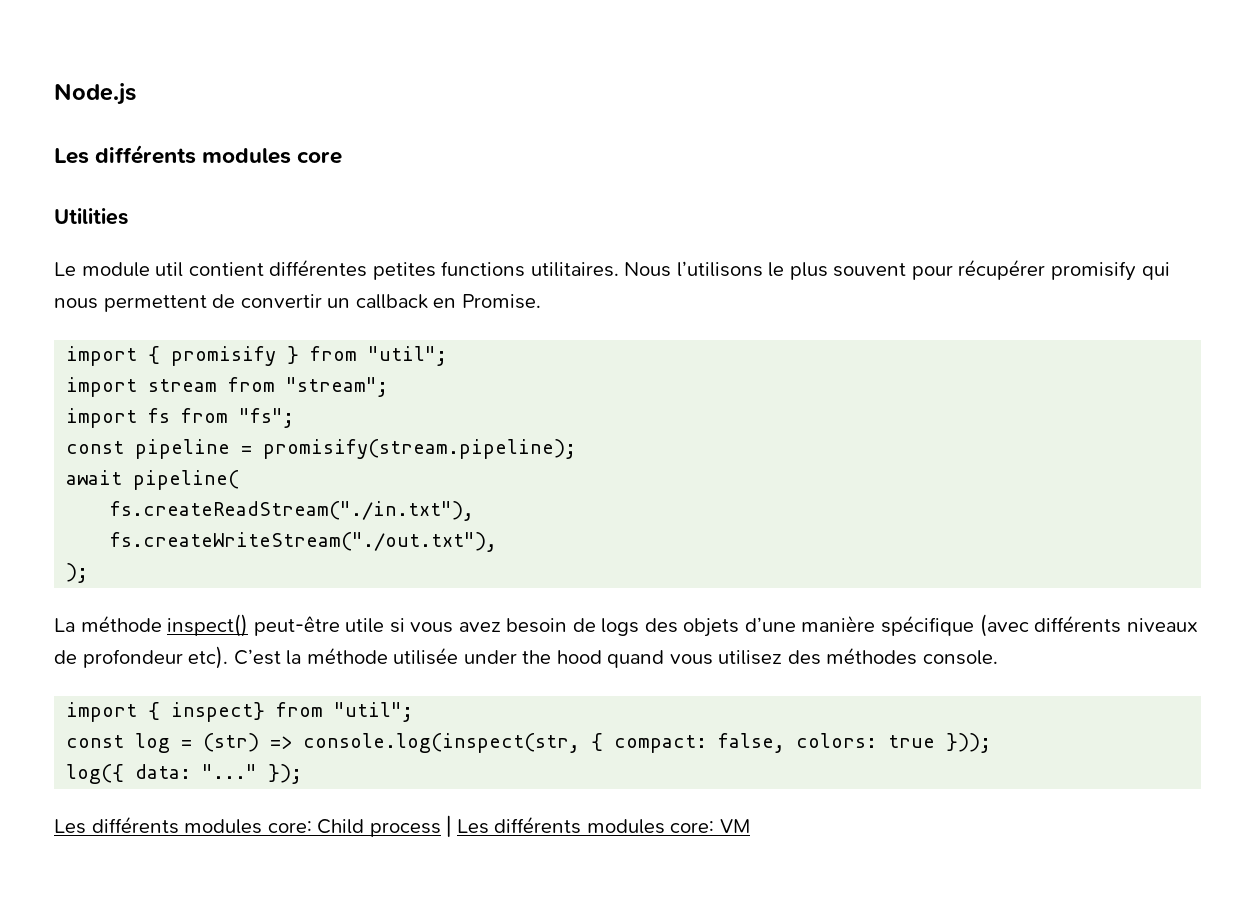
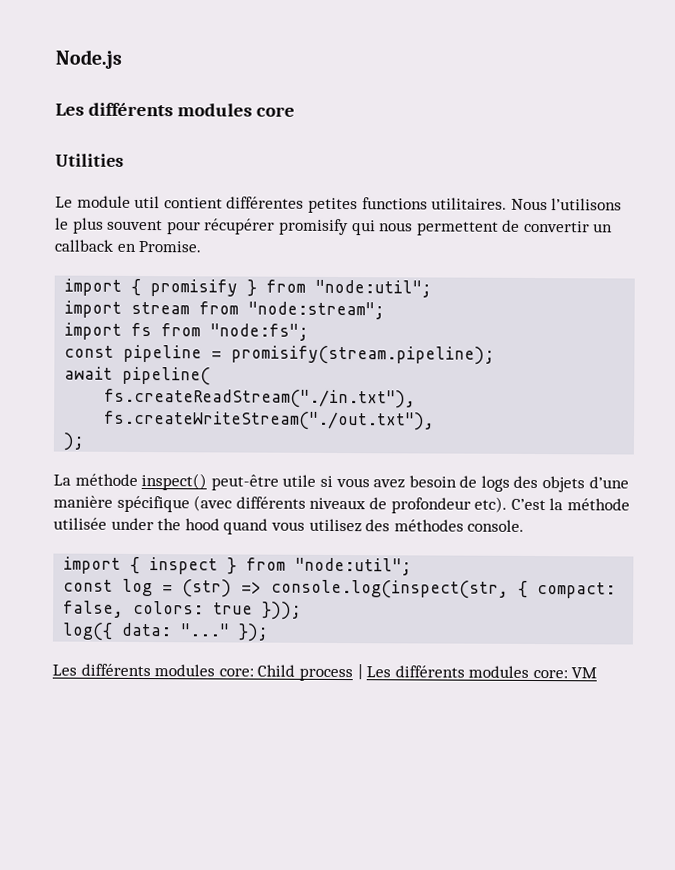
[368,346,448,366] "util"; -> [315,279,433,298] "node:util";
[286,377,389,397] "stream"; -> [248,301,386,320] "node:stream";
[239,408,295,428] "fs"; -> [210,323,310,341] "node:fs";
[171,702,414,722] inspect} from "util"; -> [149,557,413,576] inspect } from "node:util";

